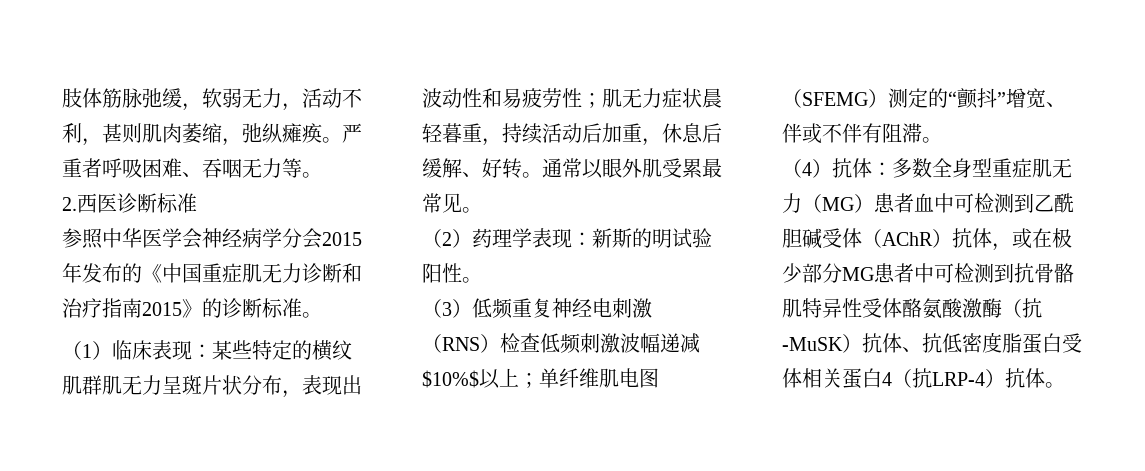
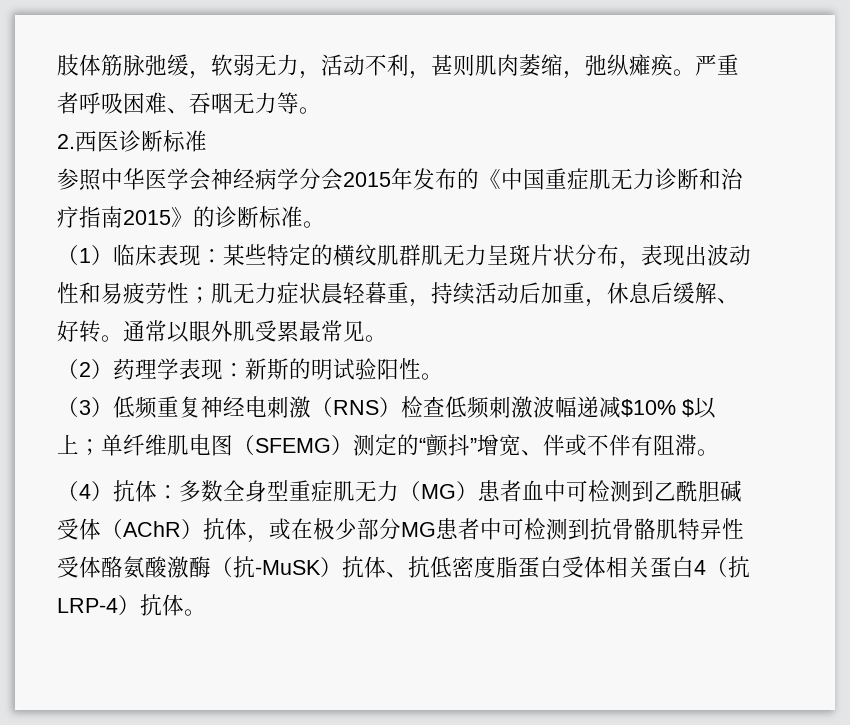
[422,370,479,388] $10%$ -> [621,399,694,417] $10% $

